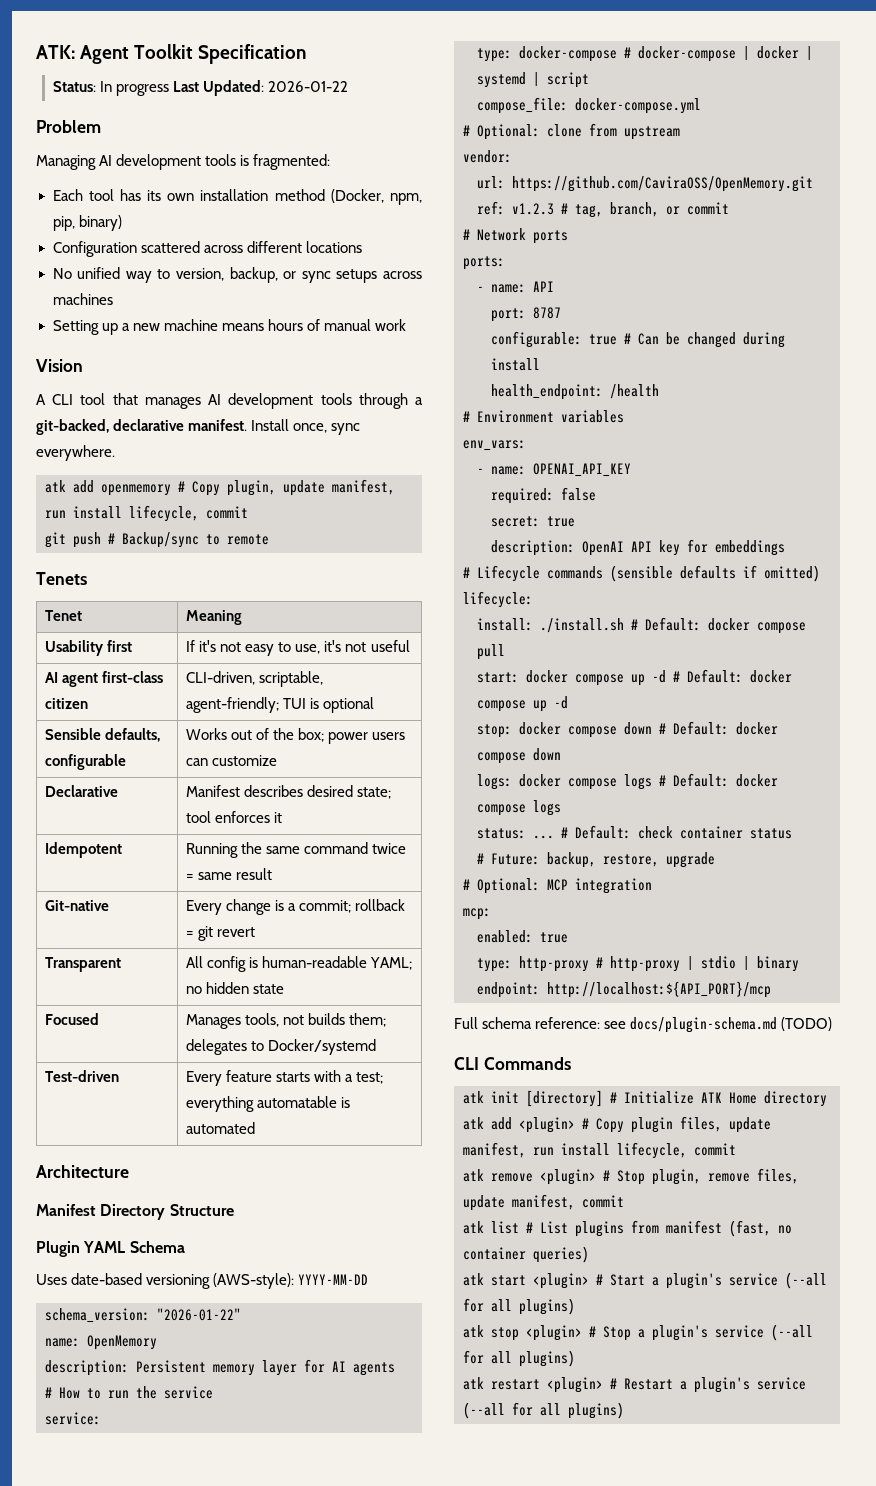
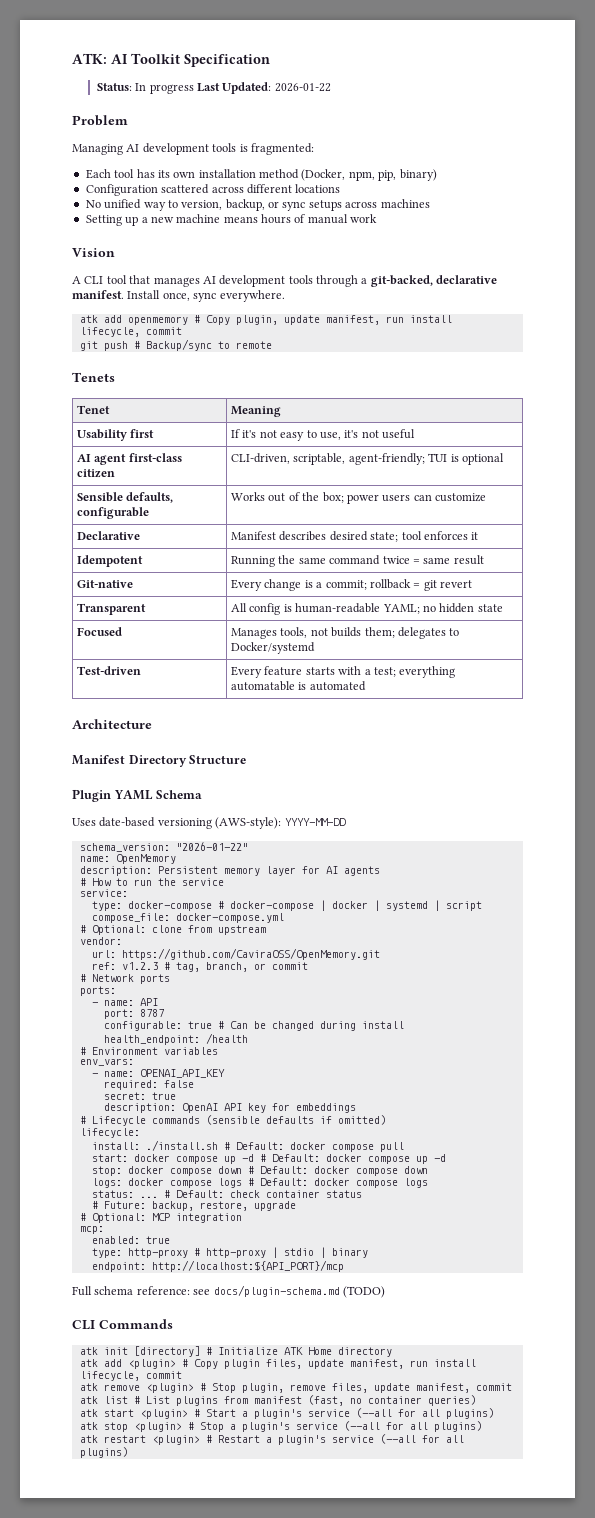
[80,45,130,64] Agent -> [111,54,128,64] AI

